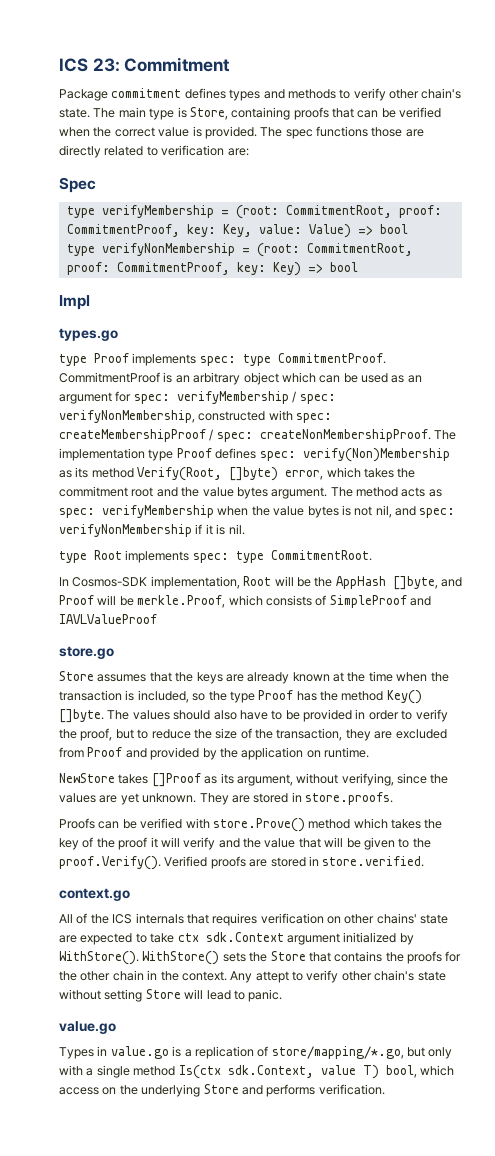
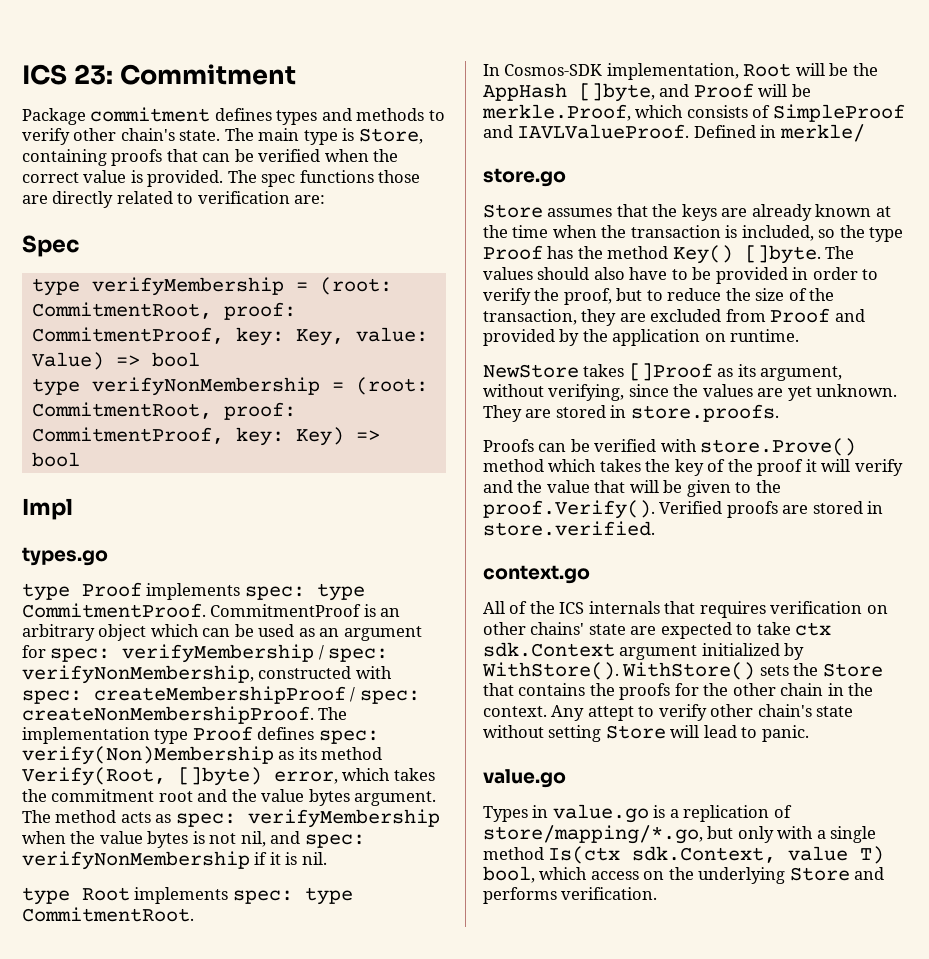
[59,614,157,624] IAVLValueProof -> [517,124,865,142] IAVLValueProof. Defined in merkle/

